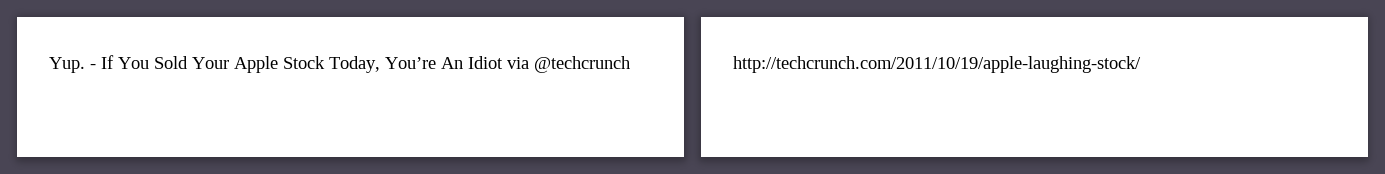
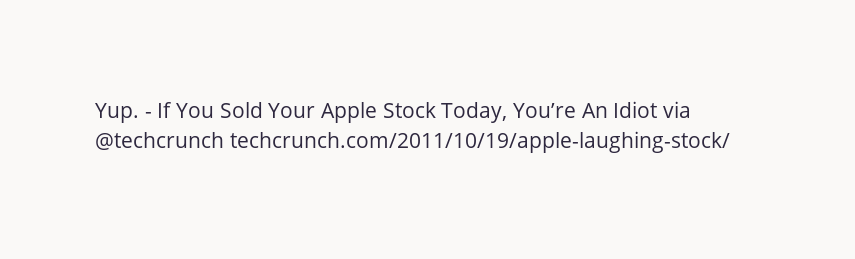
[733,56,1141,73] http://techcrunch.com/2011/10/19/apple-laughing-stock/ -> [229,131,730,153] techcrunch.com/2011/10/19/apple-laughing-stock/

